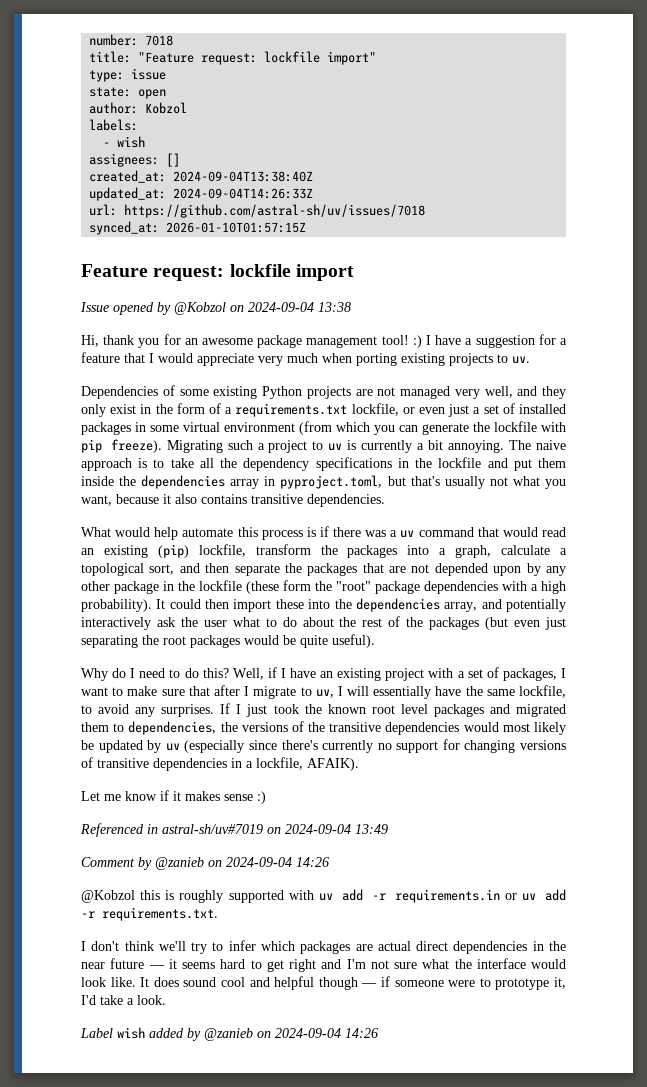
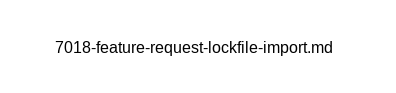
[89,34,174,46] [89,51,377,65] [89,68,167,82] [89,87,167,99] [89,102,188,114] [89,119,139,131] [103,136,146,148] [89,153,181,167] [89,170,314,183] [89,187,314,201] [89,204,426,218] [89,221,307,235] [81,264,354,281] [80,302,351,315] [81,334,567,348] [81,352,530,366] [81,385,566,399] [81,403,566,417] [81,421,566,435] [81,439,566,453] [81,457,566,471] [81,475,566,489] [81,494,385,507] [81,526,566,540] [81,544,568,558] [81,563,566,576] [81,580,566,594] [81,598,566,612] [81,616,566,630] [81,634,375,648] [81,667,566,681] [81,685,566,699] [81,703,566,717] [81,721,566,735] [81,739,566,753] [81,757,359,771] [81,790,266,804] [80,823,388,837] [81,857,329,870] [81,889,566,903] [81,907,218,921] [81,940,566,954] [81,958,566,972] [81,976,567,990] [81,995,166,1005] [80,1027,378,1041] number: 7018 // title: "Feature request: lockfile import" // type: issue // state: open // author: Kobzol // labels: // - wish // assignees: [] // created_at: 2024-09-04T13:38:40Z // updated_at: 2024-09-04T14:26:33Z // url: https://github.com/astral-sh/uv/issues/7018 // synced_at: 2026-01-10T01:57:15Z // Feature request: lockfile import // Issue opened by @Kobzol on 2024-09-04 13:38 // Hi, thank you for an awesome package management tool! :) I have a suggestion for a feature that I would appreciate very much when porting existing projects to uv. // Dependencies of some existing Python projects are not managed very well, and they only exist in the form of a requirements.txt lockfile, or even just a set of installed packages in some virtual environment (from which you can generate the lockfile with pip freeze). Migrating such a project to uv is currently a bit annoying. The naive approach is to take all the dependency specifications in the lockfile and put them inside the dependencies array in pyproject.toml, but that's usually not what you want, because it also contains transitive dependencies. // What would help automate this process is if there was a uv command that would read an existing (pip) lockfile, transform the packages into a graph, calculate a topological sort, and then separate the packages that are not depended upon by any other package in the lockfile (these form the "root" package dependencies with a high probability). It could then import these into the dependencies array, and potentially interactively ask the user what to do about the rest of the packages (but even just separating the root packages would be quite useful). // Why do I need to do this? Well, if I have an existing project with a set of packages, I want to make sure that after I migrate to uv, I will essentially have the same lockfile, to avoid any surprises. If I just took the known root level packages and migrated them to dependencies, the versions of the transitive dependencies would most likely be updated by uv (especially since there's currently no support for changing versions of transitive dependencies in a lockfile, AFAIK). // Let me know if it makes sense :) // Referenced in astral-sh/uv#7019 on 2024-09-04 13:49 // Comment by @zanieb on 2024-09-04 14:26 // @Kobzol this is roughly supported with uv add -r requirements.in or uv add -r requirements.txt. // I don't think we'll try to infer which packages are actual direct dependencies in the near future — it seems hard to get right and I'm not sure what the interface would look like. It does sound cool and helpful though — if someone were to prototype it, I'd take a look. // Label wish added by @zanieb on 2024-09-04 14:26 -> [55,41,333,56] 7018-feature-request-lockfile-import.md

